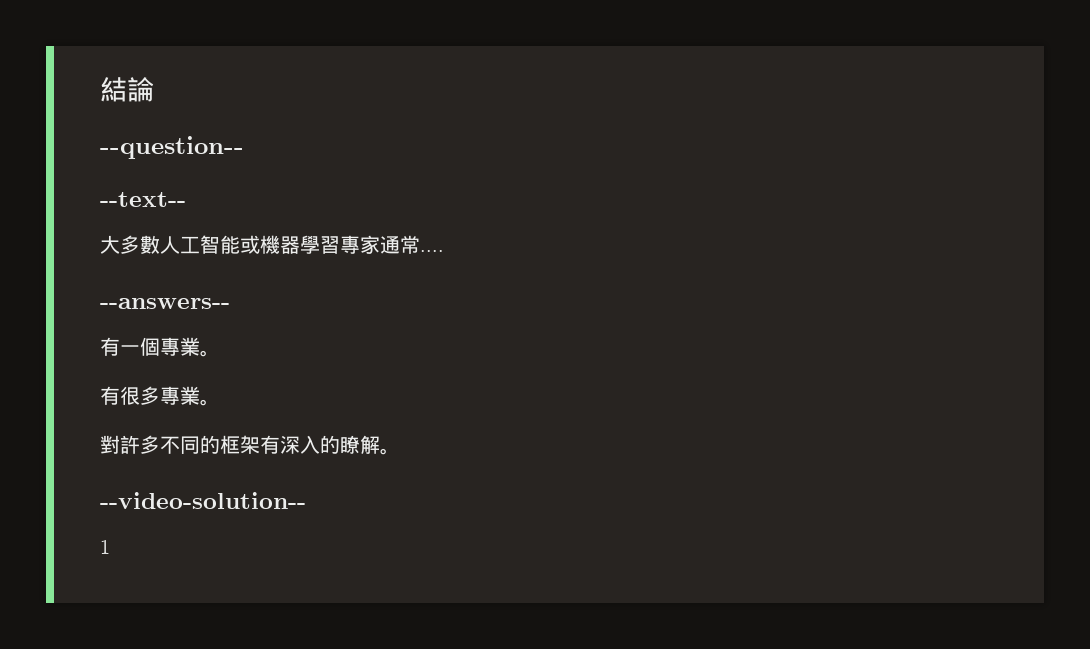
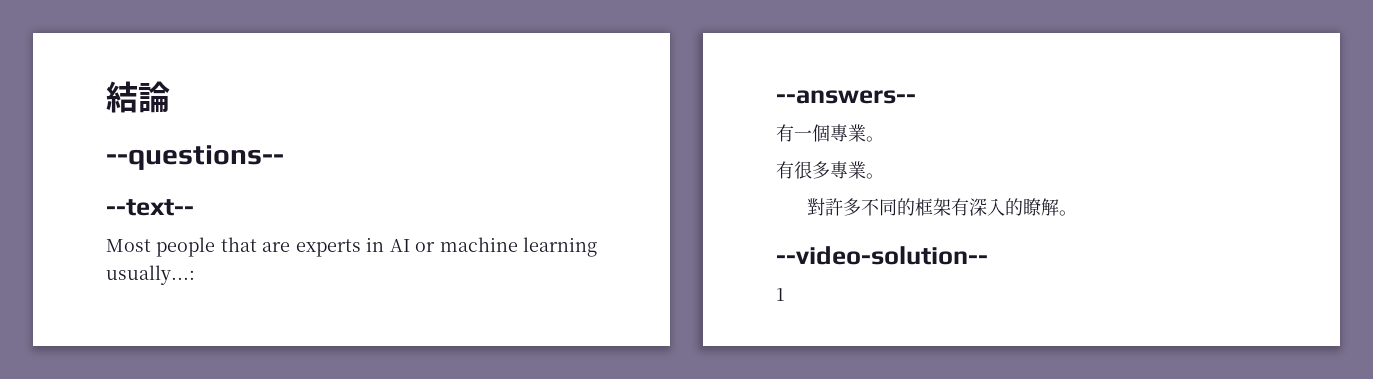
[100,136,244,159] --question-- -> [106,145,284,170] --questions--
[100,235,444,254] 大多數人工智能或機器學習專家通常.... -> [106,237,597,257] [106,265,195,285] Most people that are experts in AI or machine learning usually...:

